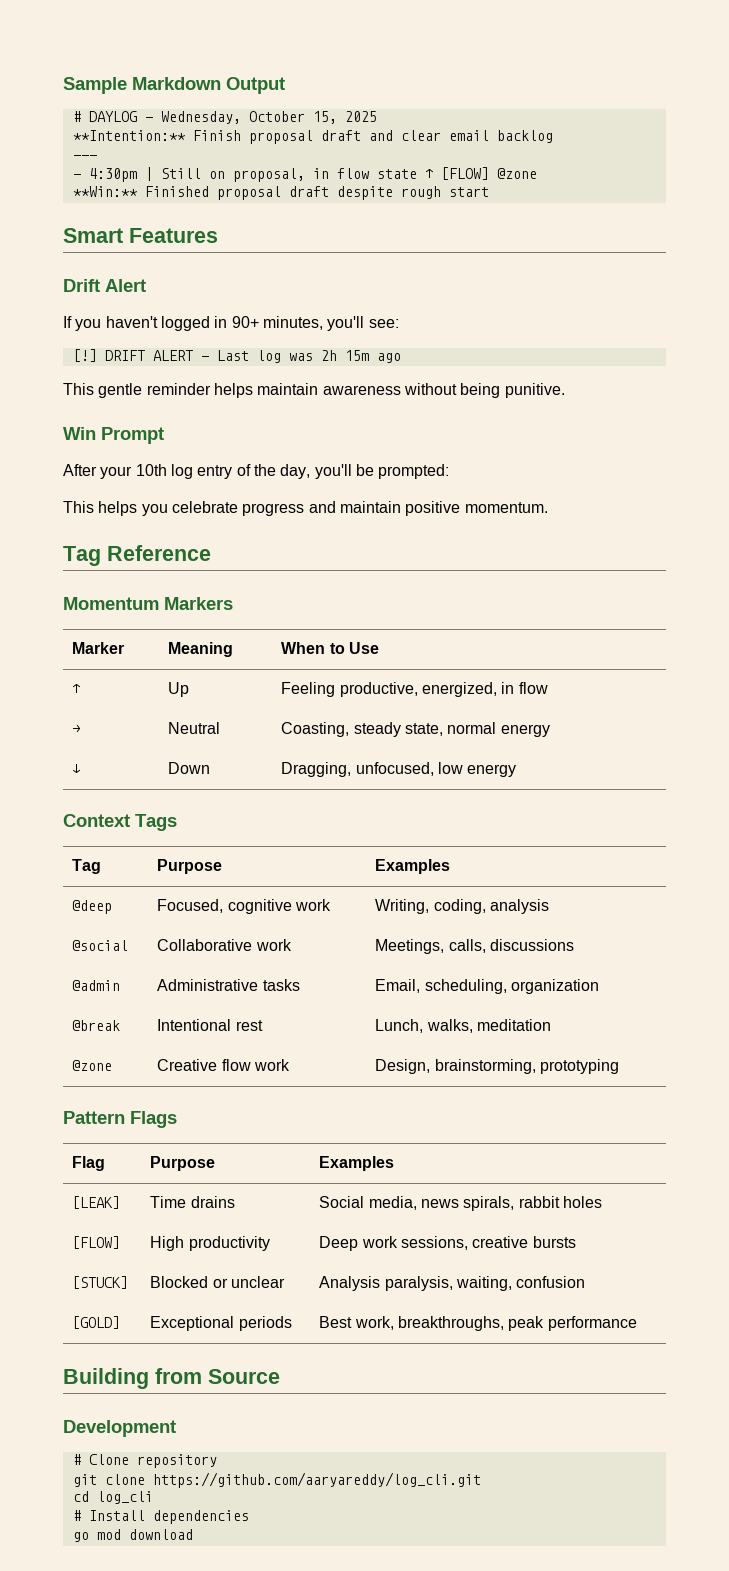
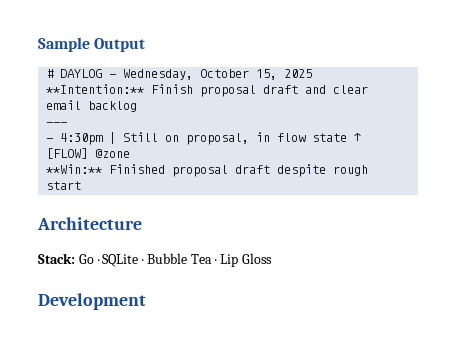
[132,77,221,90] Markdown -> (90, 44) none
[63,228,218,243] [63,279,146,292] [63,316,399,331] [72,349,401,363] [63,383,565,398] [63,427,164,444] [63,464,450,479] [63,501,548,516] [63,545,211,566] [63,597,233,610] [72,642,125,654] [168,642,234,657] [281,642,380,654] [72,684,82,694] [168,682,190,697] [281,682,548,697] [72,724,81,734] [168,722,221,734] [281,722,550,737] [72,764,82,774] [168,762,211,774] [281,762,517,777] [63,814,177,831] [72,859,102,874] [157,859,223,874] [375,859,451,874] [72,900,113,914] [157,899,332,914] [375,899,550,914] [72,940,129,951] [157,939,292,951] [375,939,575,954] [72,980,121,991] [157,979,300,991] [375,979,600,994] [72,1020,121,1031] [157,1019,263,1031] [375,1019,552,1033] [72,1060,113,1071] [157,1059,291,1071] [375,1059,620,1074] [63,1111,177,1128] [72,1156,106,1171] [150,1156,216,1171] [319,1156,395,1171] [72,1196,121,1209] [150,1196,235,1208] [319,1196,603,1211] [72,1236,121,1249] [150,1236,270,1251] [319,1236,576,1251] [72,1276,129,1289] [150,1276,286,1288] [319,1276,586,1291] [72,1316,121,1329] [150,1316,292,1331] [319,1316,637,1331] [63,1368,280,1389] [63,1420,176,1437] [72,1454,217,1468] [72,1472,481,1488] [72,1491,153,1504] [72,1510,249,1524] [72,1529,193,1542] Smart Features // Drift Alert // If you haven't logged in 90+ minutes, you'll see: // [!] DRIFT ALERT - Last log was 2h 15m ago // This gentle reminder helps maintain awareness without being punitive. // Win Prompt // After your 10th log entry of the day, you'll be prompted: // This helps you celebrate progress and maintain positive momentum. // Tag Reference // Momentum Markers // Marker | Meaning | When to Use // ↑ | Up | Feeling productive, energized, in flow // → | Neutral | Coasting, steady state, normal energy // ↓ | Down | Dragging, unfocused, low energy // Context Tags // Tag | Purpose | Examples // @deep | Focused, cognitive work | Writing, coding, analysis // @social | Collaborative work | Meetings, calls, discussions // @admin | Administrative tasks | Email, scheduling, organization // @break | Intentional rest | Lunch, walks, meditation // @zone | Creative flow work | Design, brainstorming, prototyping // Pattern Flags // Flag | Purpose | Examples // [LEAK] | Time drains | Social media, news spirals, rabbit holes // [FLOW] | High productivity | Deep work sessions, creative bursts // [STUCK] | Blocked or unclear | Analysis paralysis, waiting, confusion // [GOLD] | Exceptional periods | Best work, breakthroughs, peak performance // Building from Source // Development // # Clone repository // git clone https://github.com/aaryareddy/log_cli.git // cd log_cli // # Install dependencies // go mod download -> [37,217,142,230] [38,253,273,267] [38,293,146,310] Architecture // Stack: Go · SQLite · Bubble Tea · Lip Gloss // Development

